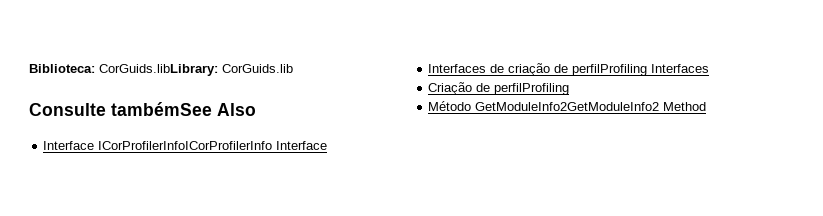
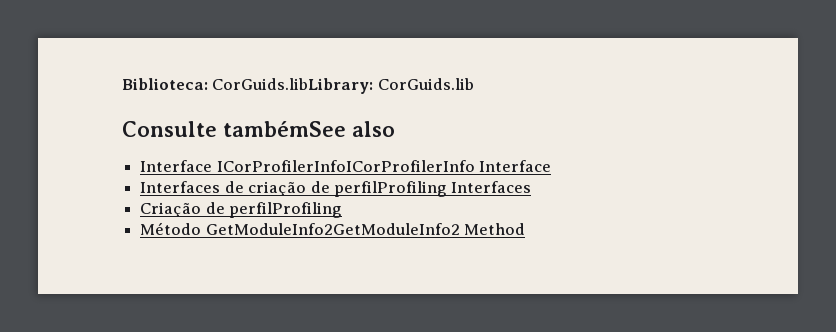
[217,103,256,116] Also -> [352,121,395,137] also

